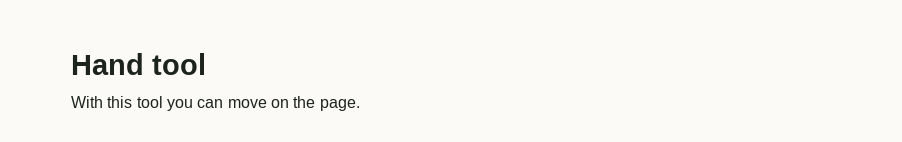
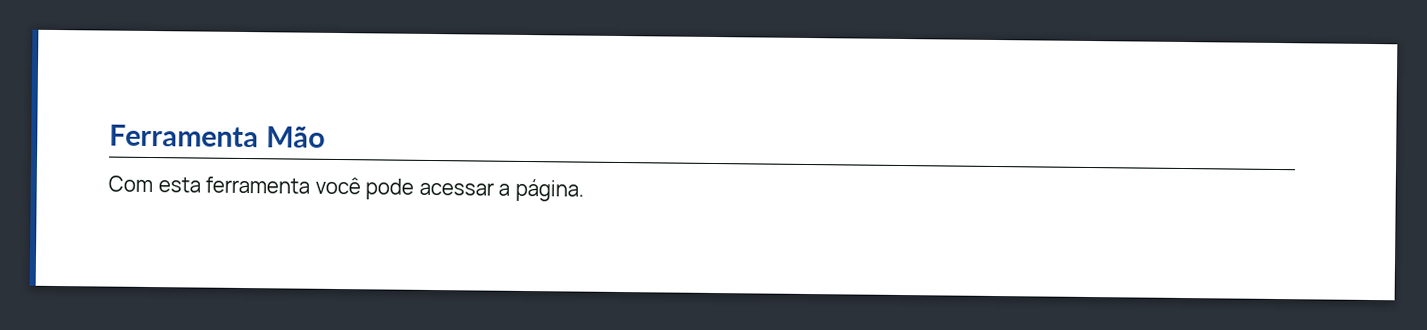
[71,53,206,75] [71,96,360,111] Hand tool // With this tool you can move on the page. -> [109,124,326,148] [108,175,584,202] Ferramenta Mão // Com esta ferramenta você pode acessar a página.

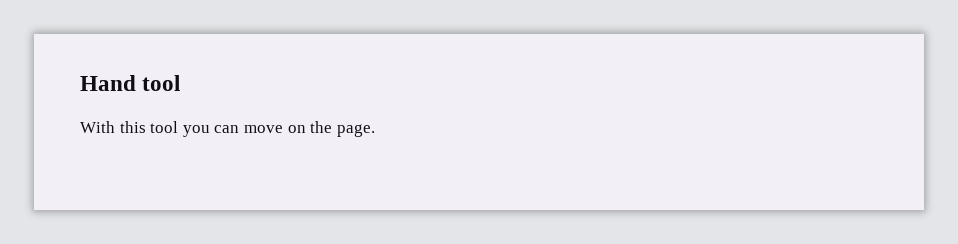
[109,124,326,148] [108,175,584,202] Ferramenta Mão // Com esta ferramenta você pode acessar a página. -> [80,75,181,91] [80,121,375,137] Hand tool // With this tool you can move on the page.

